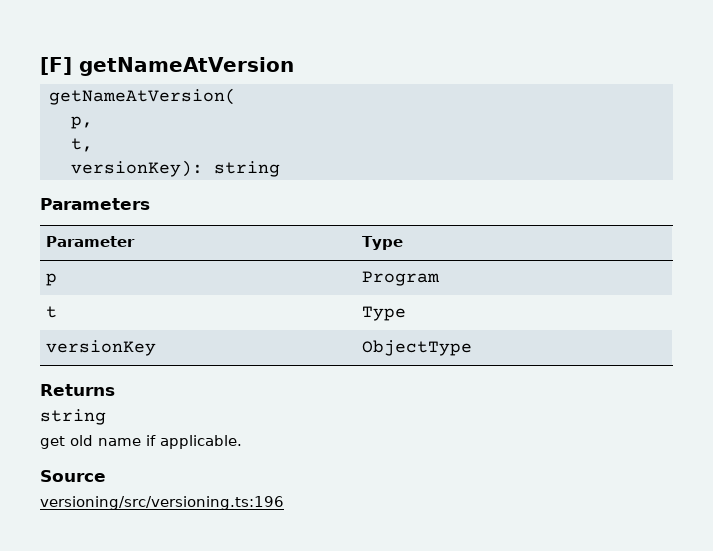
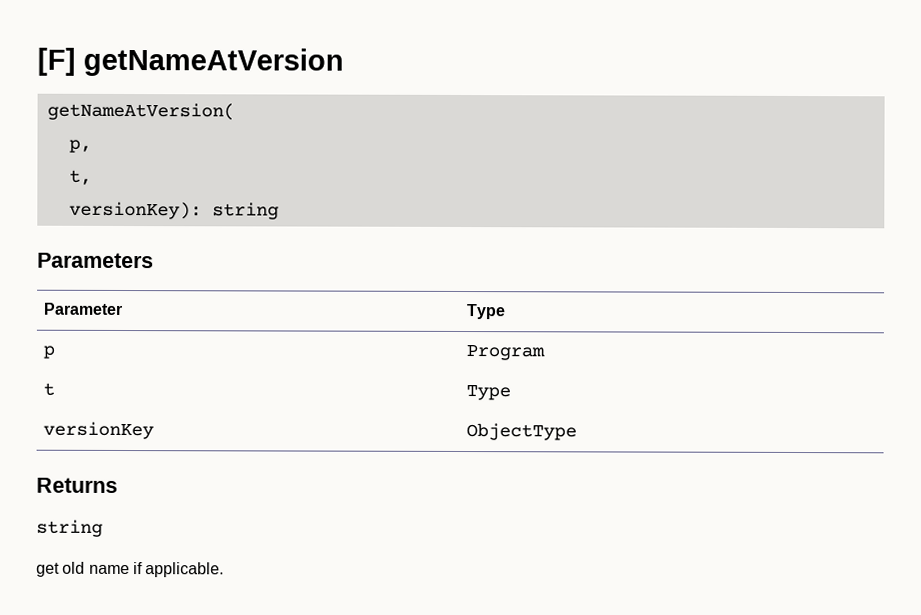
[40,470,106,482] [40,496,284,510] // Source // versioning/src/versioning.ts:196 -> (225, 570) none

